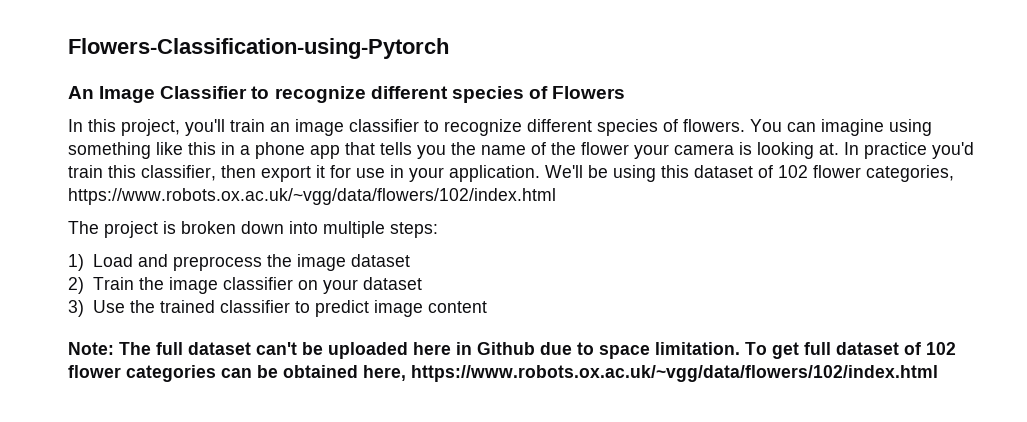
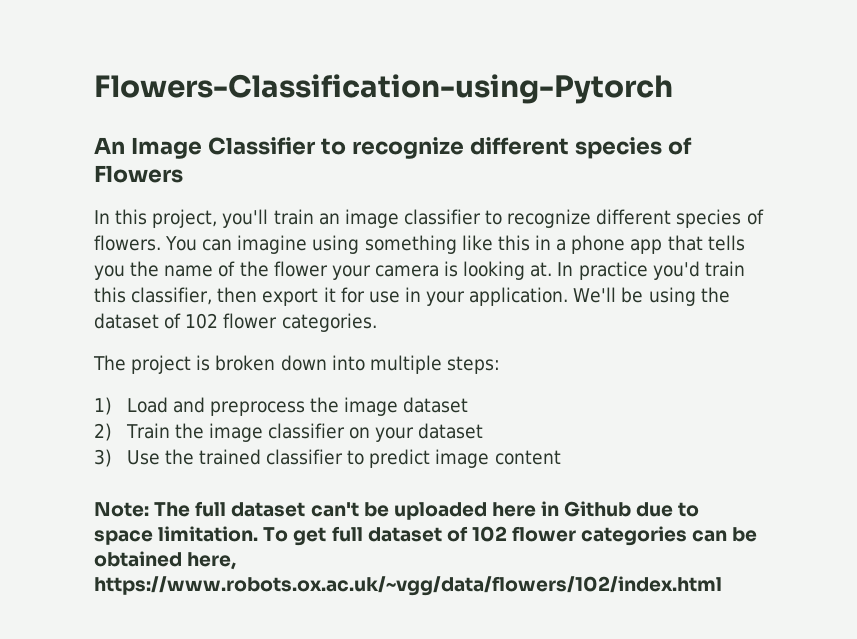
[661,165,954,182] [68,188,556,205] this dataset of 102 flower categories, https://www.robots.ox.ac.uk/~vgg/data/flowers/102/index.html -> [700,287,730,303] [94,313,377,332] the dataset of 102 flower categories.

